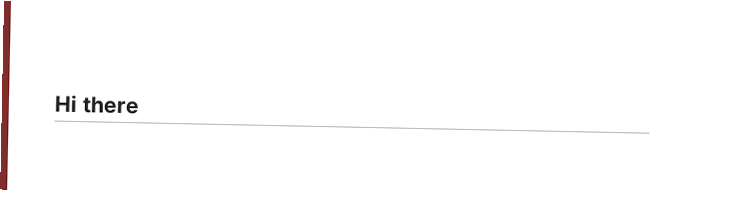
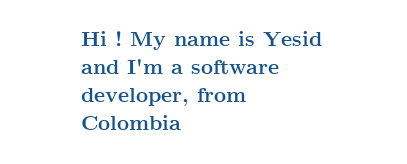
[81,96,140,115] there -> [115,31,322,50] [81,59,279,74] [81,88,246,106] [81,115,181,130] ! My name is Yesid and I'm a software developer, from Colombia

